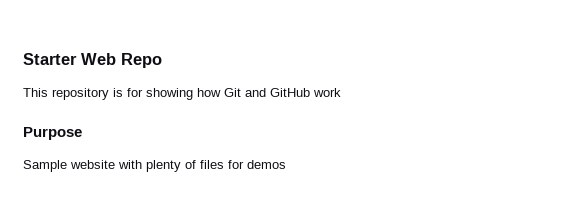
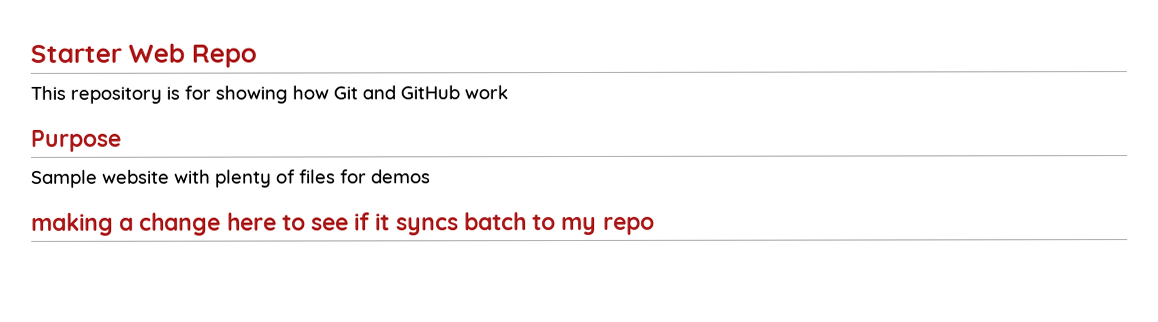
(286, 164) none -> [31,212,655,236] // making a change here to see if it syncs batch to my repo

